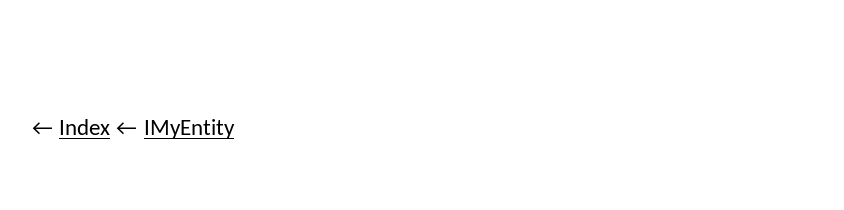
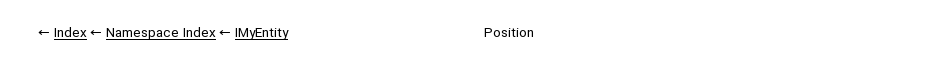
(138, 128) none -> [105,27,232,40] Namespace Index ←
(235, 129) none -> [484,28,534,37] // Position

